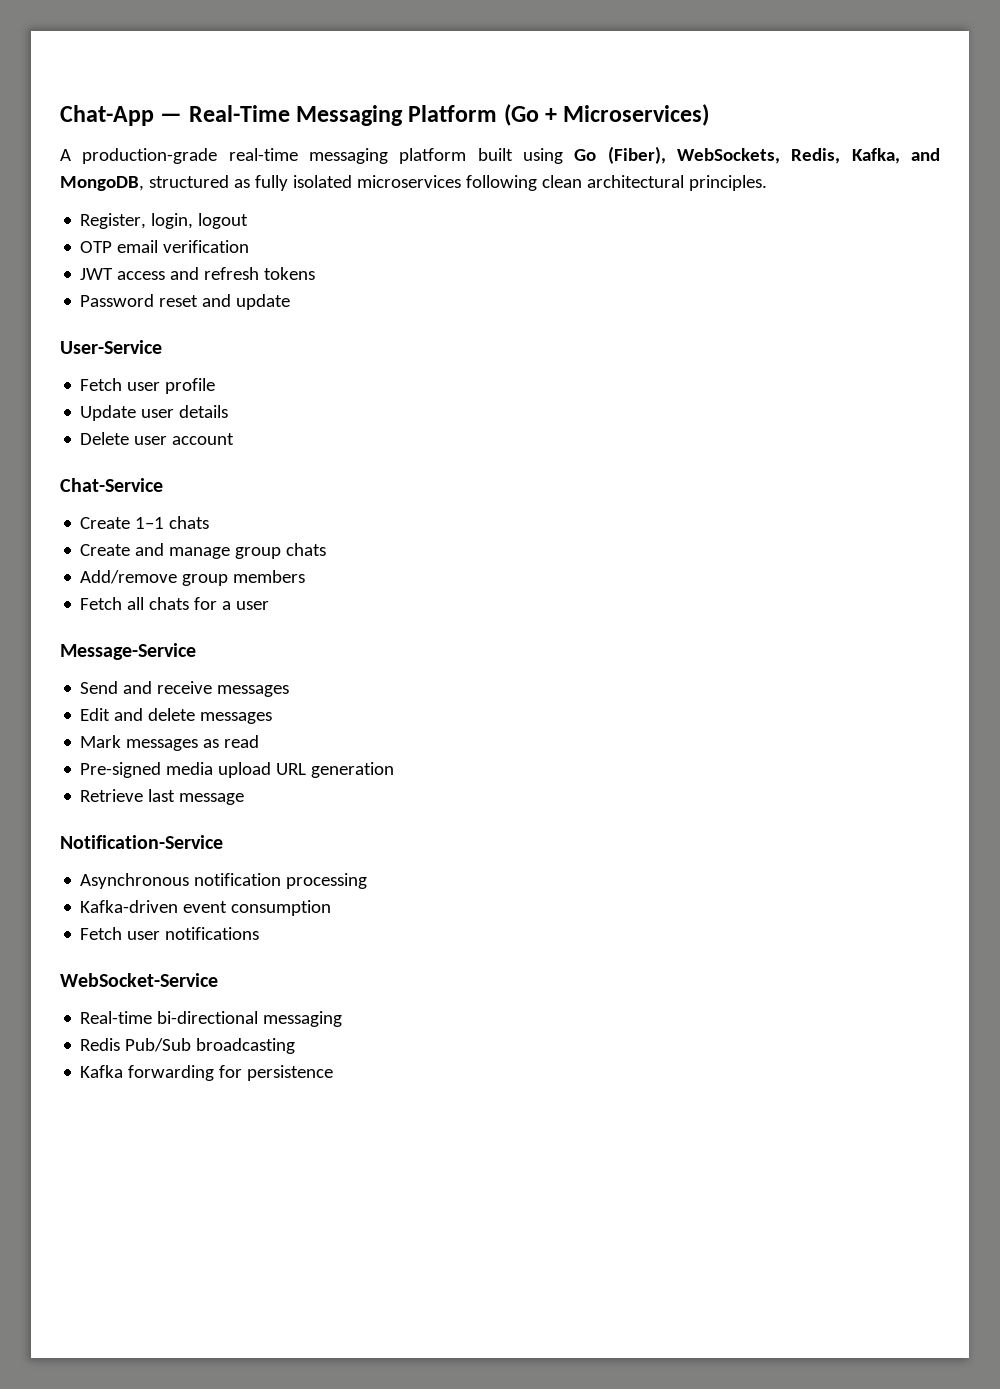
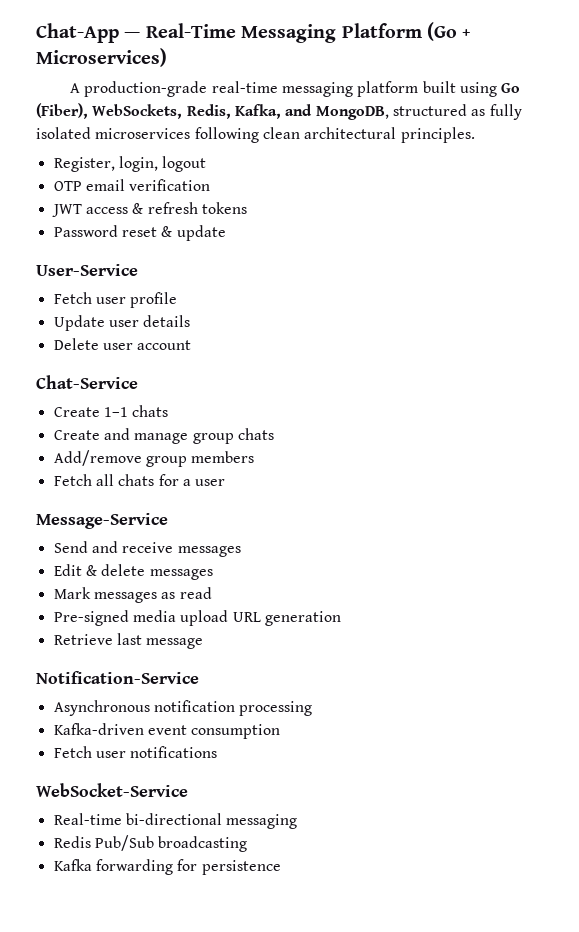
[170,267,200,280] and -> [132,203,144,214] &
[202,294,232,307] and -> [161,226,173,237] &
[114,708,144,721] and -> [85,565,97,576] &

